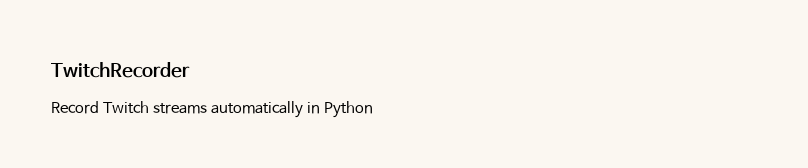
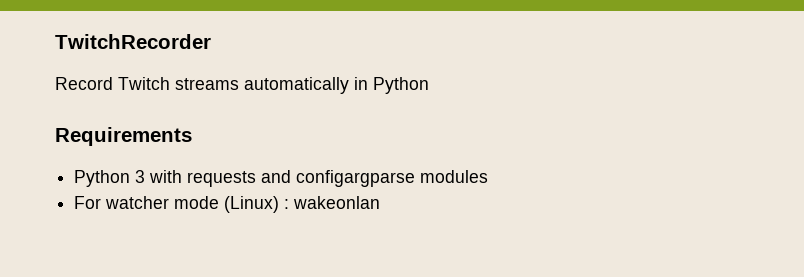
(373, 109) none -> [55,127,192,146] [74,170,489,187] [74,196,381,213] // Requirements // Python 3 with requests and configargparse modules // For watcher mode (Linux) : wakeonlan

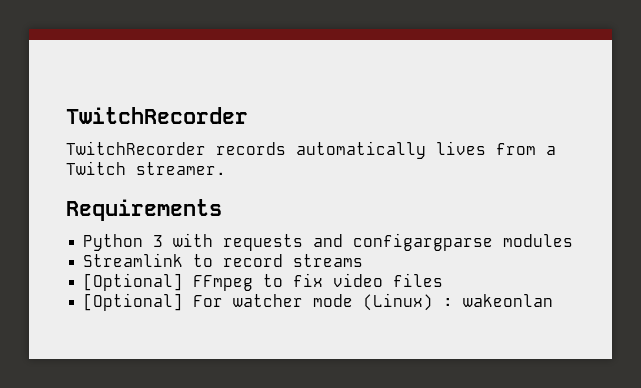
[55,77,429,94] Record Twitch streams automatically in Python -> [66,141,556,159] [66,161,226,175] TwitchRecorder records automatically lives from a Twitch streamer.
(489, 176) none -> [83,253,364,267] [83,273,444,291] [83,293,184,311] Streamlink to record streams // [Optional] FFmpeg to fix video files // [Optional]

